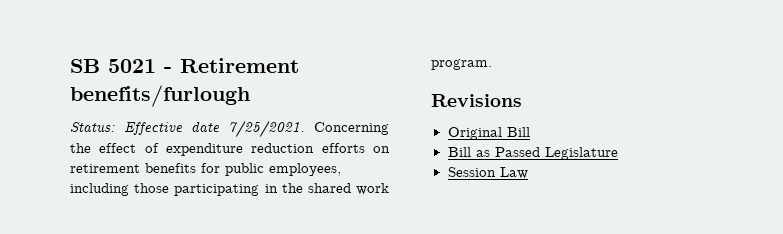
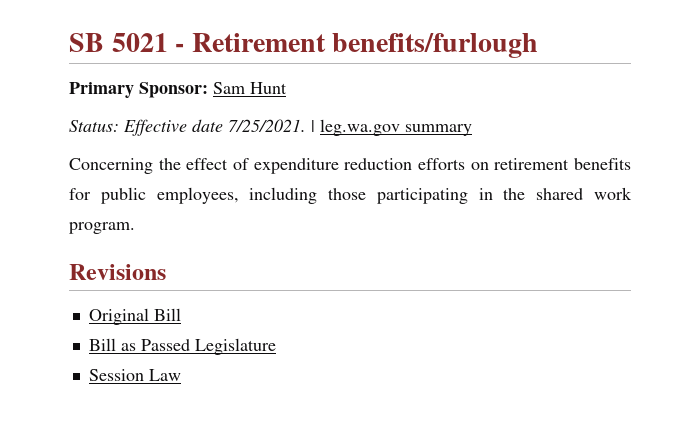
(250, 96) none -> [69,82,287,98] // Primary Sponsor: Sam Hunt
(305, 129) none -> [311,119,472,136] | leg.wa.gov summary //

